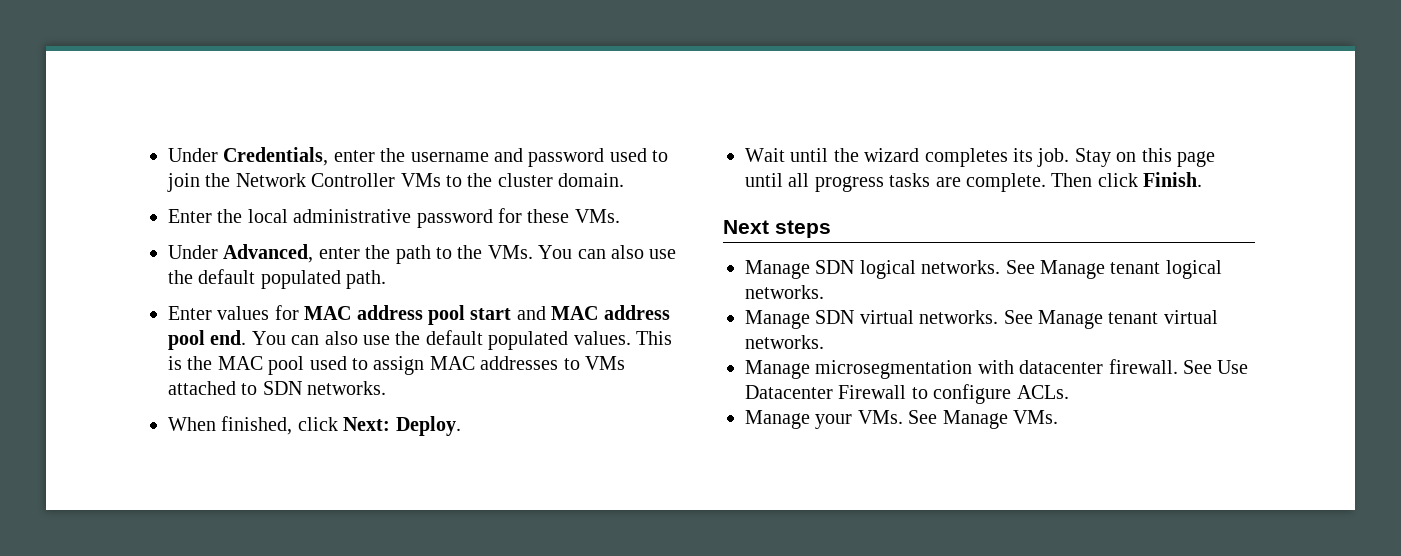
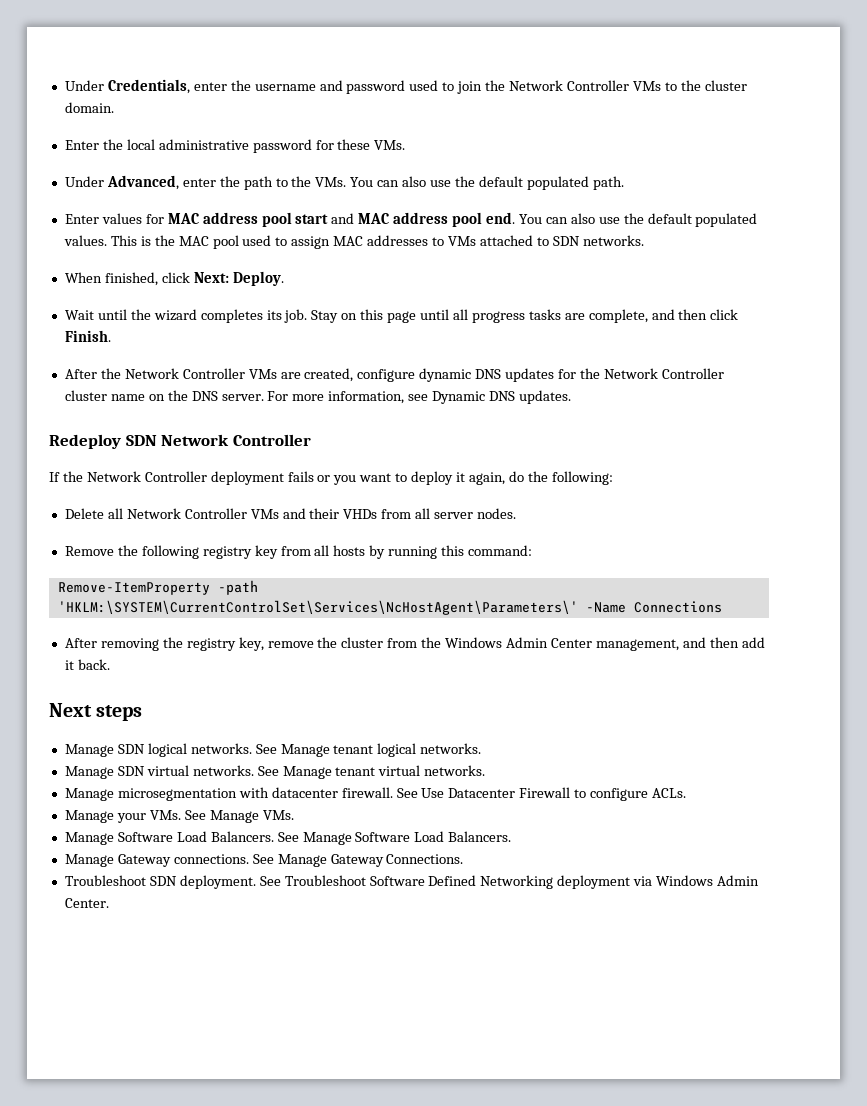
[966,173,1093,192] complete. Then -> [588,309,708,323] complete, and then
(1203, 179) none -> [64,368,724,382] [64,390,571,404] [49,434,311,449] [49,471,613,485] [64,508,517,519] [64,545,533,559] [57,580,258,595] [57,600,722,615] [64,637,765,651] [64,659,110,670] // After the Network Controller VMs are created, configure dynamic DNS updates for the Network Controller cluster name on the DNS server. For more information, see Dynamic DNS updates. // Redeploy SDN Network Controller // If the Network Controller deployment fails or you want to deploy it again, do the following: // Delete all Network Controller VMs and their VHDs from all server nodes. // Remove the following registry key from all hosts by running this command: // Remove-ItemProperty -path 'HKLM:\SYSTEM\CurrentControlSet\Services\NcHostAgent\Parameters\' -Name Connections // After removing the registry key, remove the cluster from the Windows Admin Center management, and then add it back.
(1058, 417) none -> [64,831,512,845] [64,854,464,867] [64,875,760,889] [64,898,109,908] // Manage Software Load Balancers. See Manage Software Load Balancers. // Manage Gateway connections. See Manage Gateway Connections. // Troubleshoot SDN deployment. See Troubleshoot Software Defined Networking deployment via Windows Admin Center.

